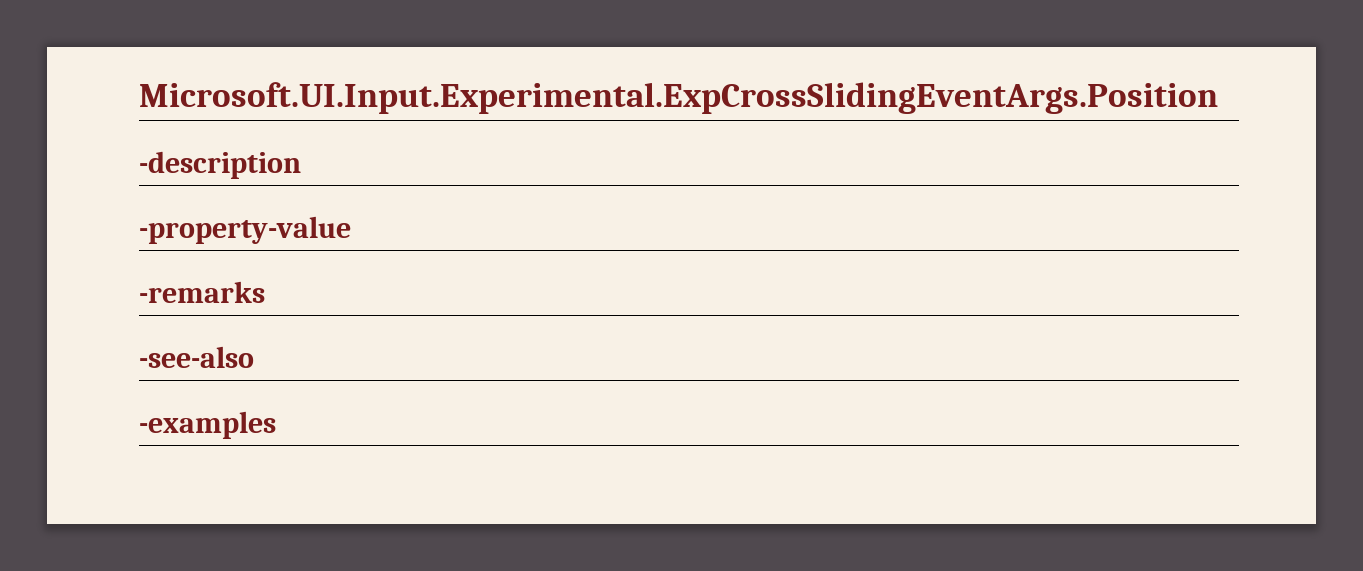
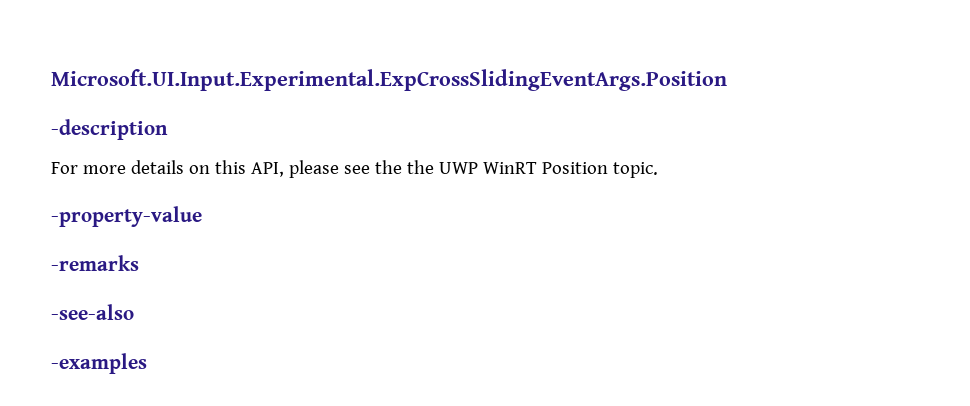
(301, 165) none -> [51,160,658,178] // For more details on this API, please see the the UWP WinRT Position topic.

